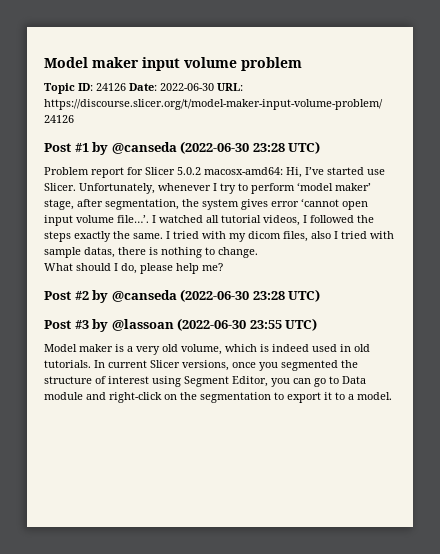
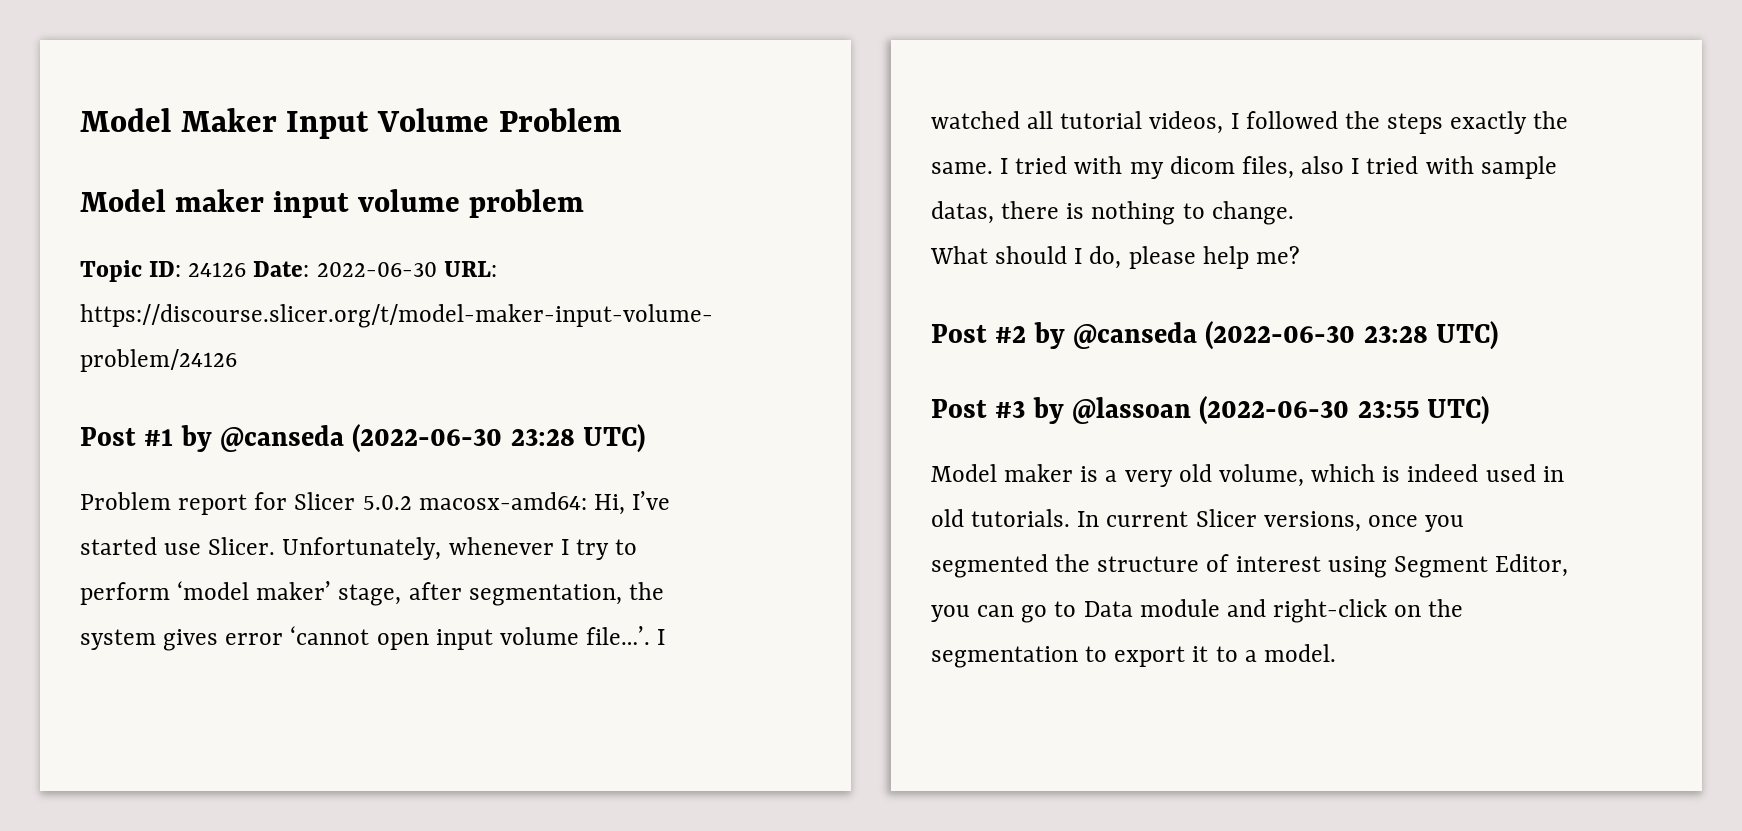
[44,57,88,68] Model -> [80,108,621,139] [80,189,166,212] Model Maker Input Volume Problem // Model

